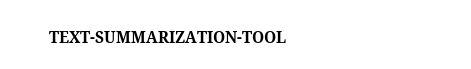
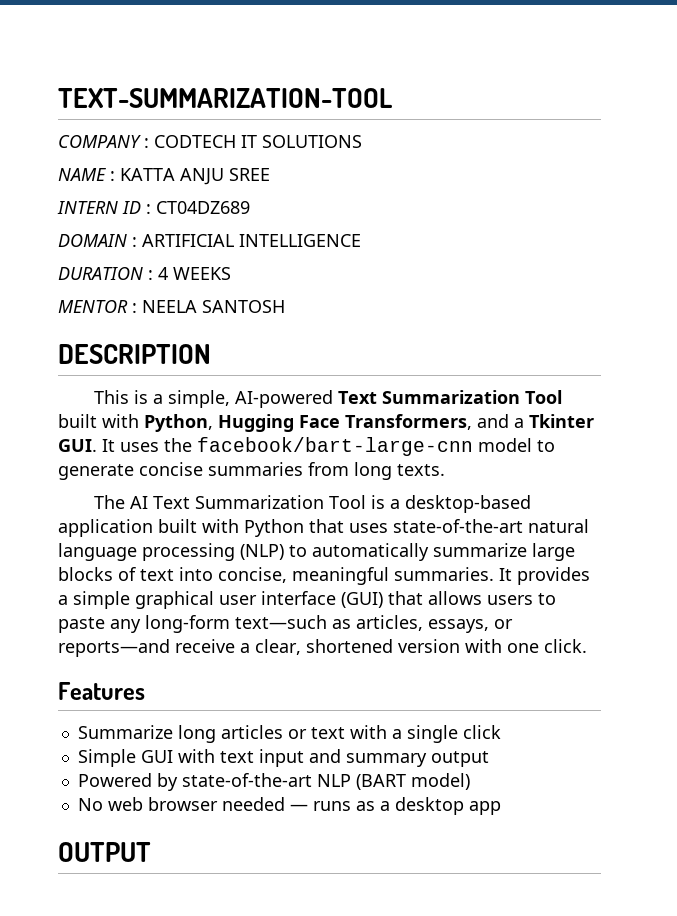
(286, 37) none -> [58,135,362,148] [58,168,270,185] [57,201,250,214] [58,234,361,247] [58,267,231,280] [58,300,285,313] [58,344,211,364] [93,390,562,408] [58,414,594,432] [58,437,555,456] [58,462,445,480] [93,495,531,513] [58,519,589,537] [58,543,575,561] [58,567,590,585] [58,591,556,609] [58,615,513,633] [58,639,587,657] [58,682,145,700] [77,725,501,743] [77,749,489,767] [77,773,470,791] [77,797,501,815] [58,842,151,862] // COMPANY : CODTECH IT SOLUTIONS // NAME : KATTA ANJU SREE // INTERN ID : CT04DZ689 // DOMAIN : ARTIFICIAL INTELLIGENCE // DURATION : 4 WEEKS // MENTOR : NEELA SANTOSH // DESCRIPTION // This is a simple, AI-powered Text Summarization Tool built with Python, Hugging Face Transformers, and a Tkinter GUI. It uses the facebook/bart-large-cnn model to generate concise summaries from long texts. // The AI Text Summarization Tool is a desktop-based application built with Python that uses state-of-the-art natural language processing (NLP) to automatically summarize large blocks of text into concise, meaningful summaries. It provides a simple graphical user interface (GUI) that allows users to paste any long-form text—such as articles, essays, or reports—and receive a clear, shortened version with one click. // Features // Summarize long articles or text with a single click // Simple GUI with text input and summary output // Powered by state-of-the-art NLP (BART model) // No web browser needed — runs as a desktop app // OUTPUT

